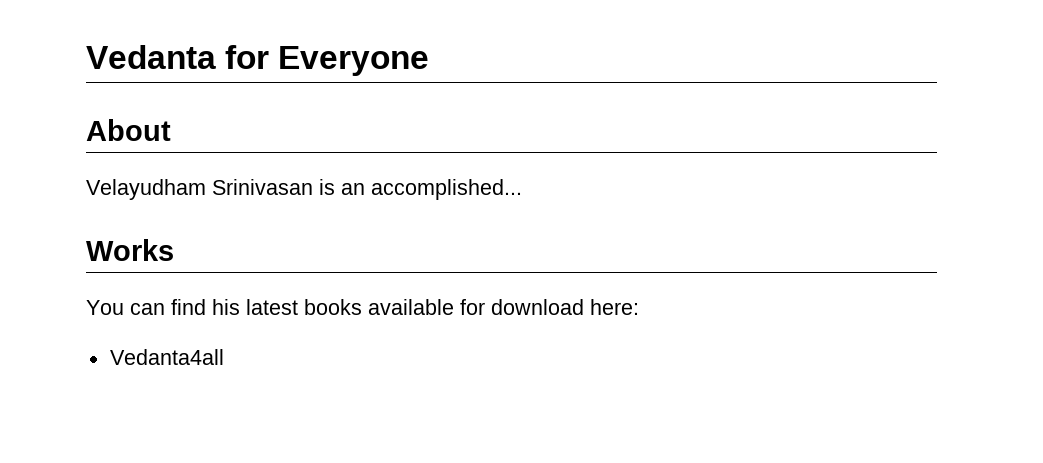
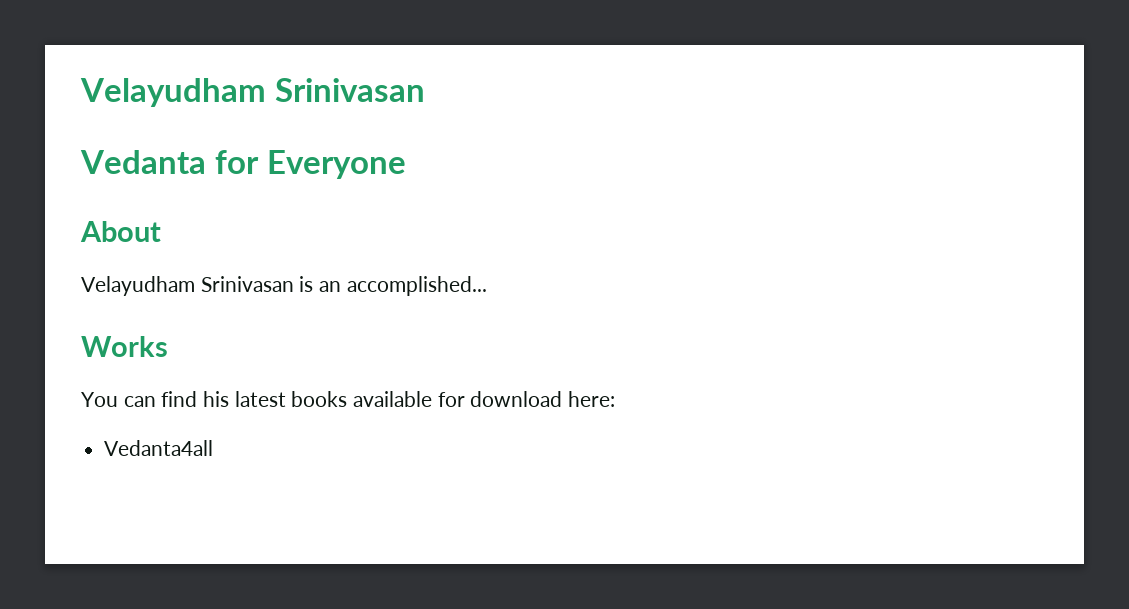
(86, 57) none -> [80,78,425,107] Velayudham Srinivasan //

